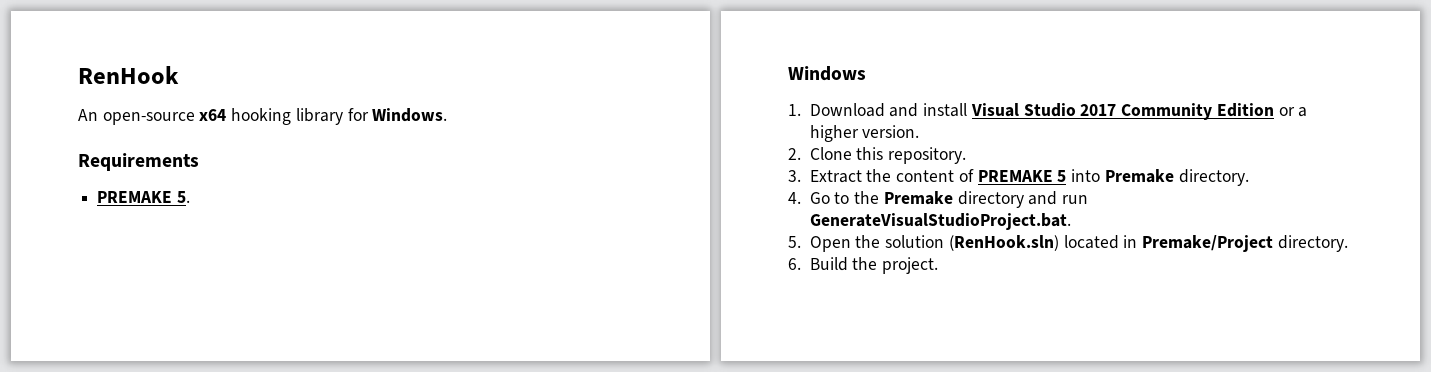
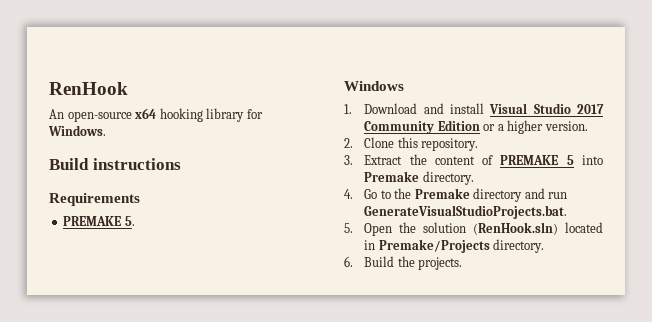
(448, 115) none -> [49,158,181,170] // Build instructions
[809,213,1071,230] GenerateVisualStudioProject.bat. -> [364,205,568,219] GenerateVisualStudioProjects.bat.
[1142,235,1274,252] Premake/Project -> [378,239,490,253] Premake/Projects
[882,257,939,274] project. -> [418,257,463,270] projects.

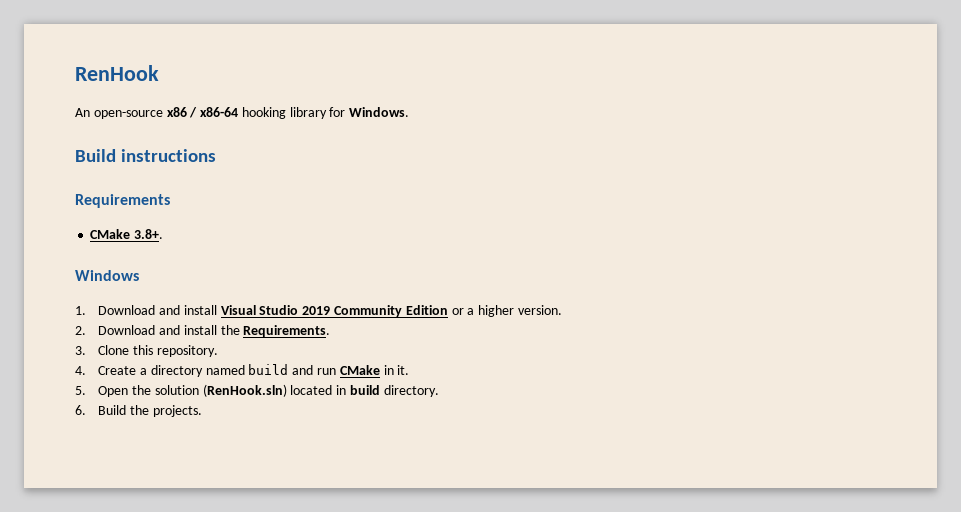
[135,108,157,119] x64 -> [166,107,239,118] x86 / x86-64
[63,216,135,226] PREMAKE 5. -> [90,229,164,239] CMake 3.8+.
[577,104,604,114] 2017 -> [302,306,331,315] 2019
[364,137,479,151] [344,154,603,165] [364,171,474,185] [344,188,568,202] [364,205,568,219] Clone this repository. // 3. Extract the content of PREMAKE 5 into Premake directory. // 4. Go to the Premake directory and run GenerateVisualStudioProjects.bat. -> [98,325,331,337] [75,345,218,357] [75,364,410,377] Download and install the Requirements. // 3. Clone this repository. // 4. Create a directory named build and run CMake in it.
[378,239,490,253] Premake/Projects -> [350,385,381,395] build

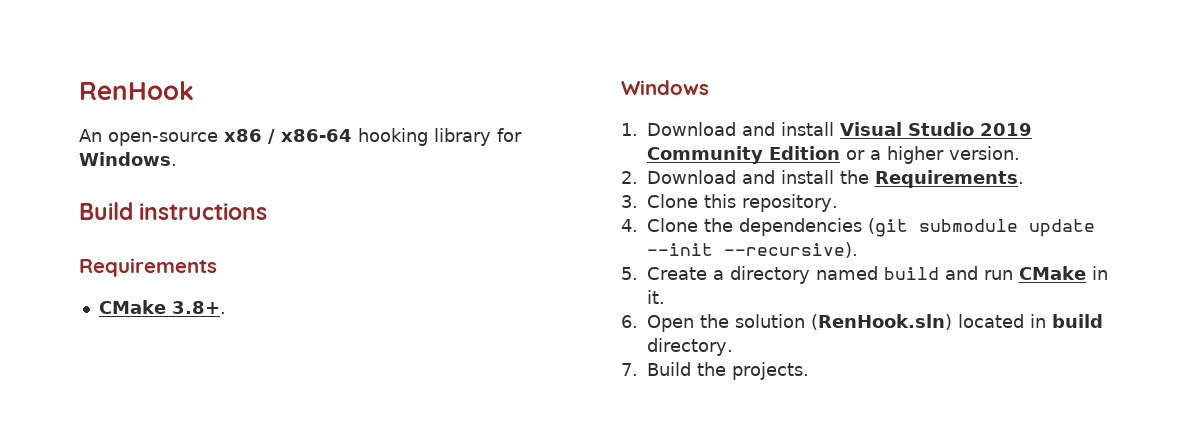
(86, 370) none -> [647,218,1095,237] [647,242,858,258] [621,267,638,280] Clone the dependencies (git submodule update --init --recursive). // 5.
[75,386,86,395] 5. -> [621,315,638,328] 6.
[75,405,86,415] 6. -> [621,363,638,376] 7.

